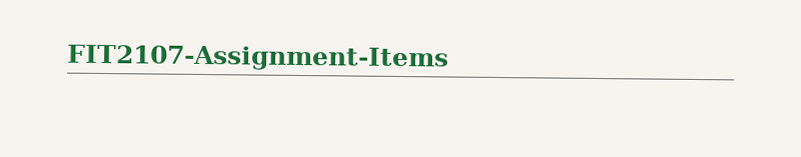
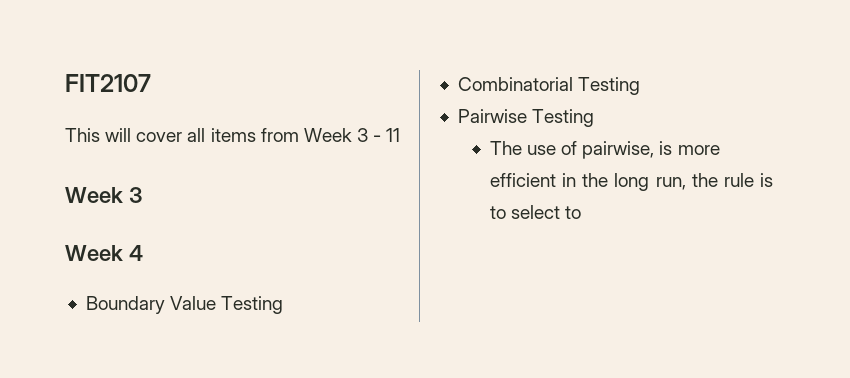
[67,44,449,72] FIT2107-Assignment-Items -> [65,74,151,92] [65,128,401,142] [65,187,142,203] [65,245,143,261] [85,296,284,314] [457,77,641,95] [457,109,595,127] [489,141,720,159] [489,173,773,191] [489,205,582,219] FIT2107 // This will cover all items from Week 3 - 11 // Week 3 // Week 4 // Boundary Value Testing // Combinatorial Testing // Pairwise Testing // The use of pairwise, is more efficient in the long run, the rule is to select to

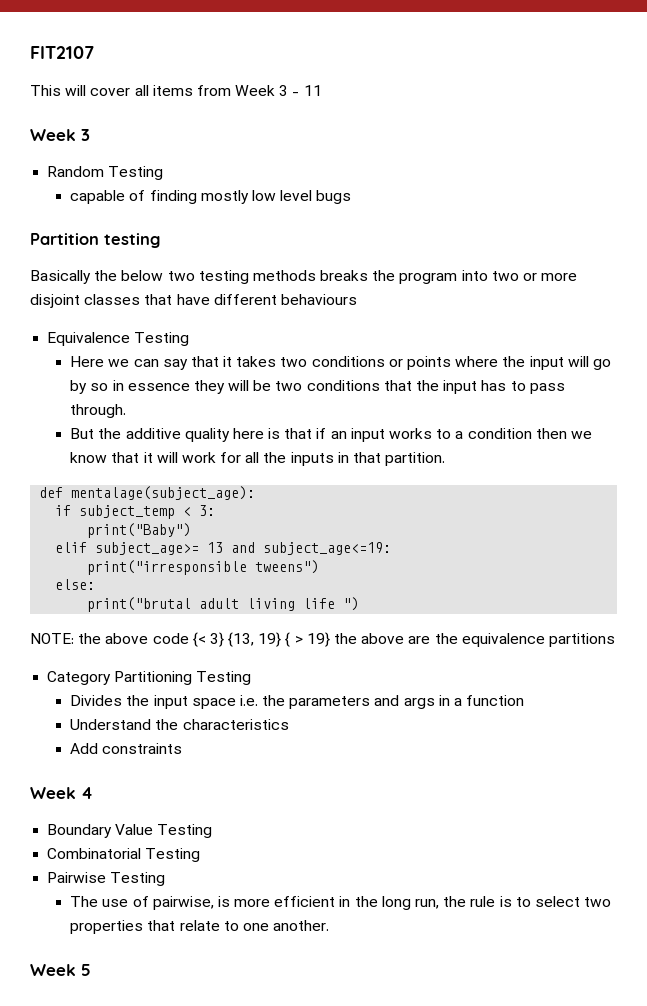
(142, 195) none -> [47,166,164,180] [70,190,352,204] [30,233,160,248] [30,270,578,284] [30,294,357,308] [47,332,190,346] [70,356,611,370] [70,380,565,394] [70,404,127,418] [70,428,592,442] [70,452,446,466] [39,486,256,500] [55,505,216,519] [87,523,192,538] [55,542,392,555] [87,560,320,575] [55,579,96,590] [87,597,360,612] [30,632,615,647] [47,671,252,685] [70,695,525,709] [70,719,289,730] [70,743,183,754] // Random Testing // capable of finding mostly low level bugs // Partition testing // Basically the below two testing methods breaks the program into two or more disjoint classes that have different behaviours // Equivalence Testing // Here we can say that it takes two conditions or points where the input will go by so in essence they will be two conditions that the input has to pass through. // But the additive quality here is that if an input works to a condition then we know that it will work for all the inputs in that partition. // def mentalage(subject_age): // if subject_temp < 3: // print("Baby") // elif subject_age>= 13 and subject_age<=19: // print("irresponsible tweens") // else: // print("brutal adult living life ") // NOTE: the above code {< 3} {13, 19} { > 19} the above are the equivalence partitions // Category Partitioning Testing // Divides the input space i.e. the parameters and args in a function // Understand the characteristics // Add constraints
[565,206,582,219] to -> [584,897,612,907] [70,920,330,934] [30,964,91,976] two properties that relate to one another. // Week 5

